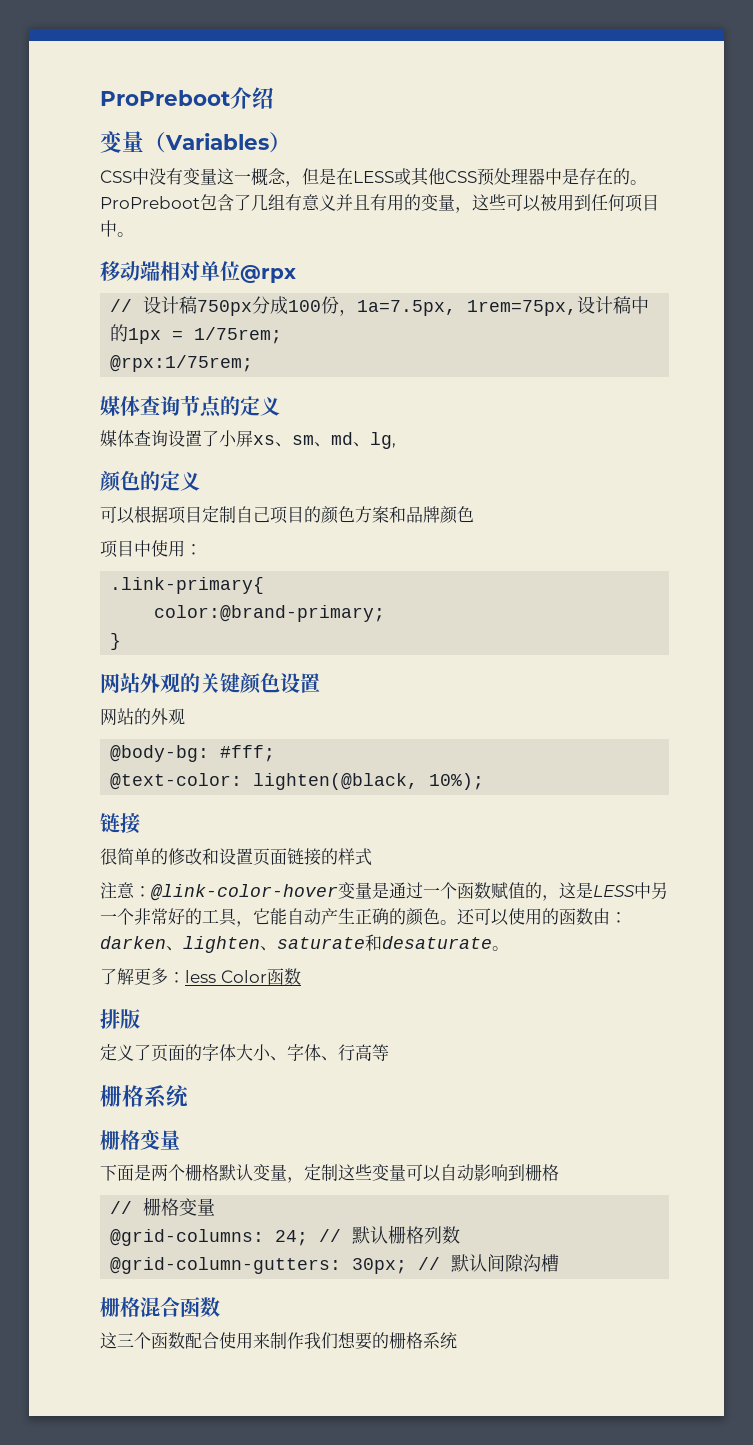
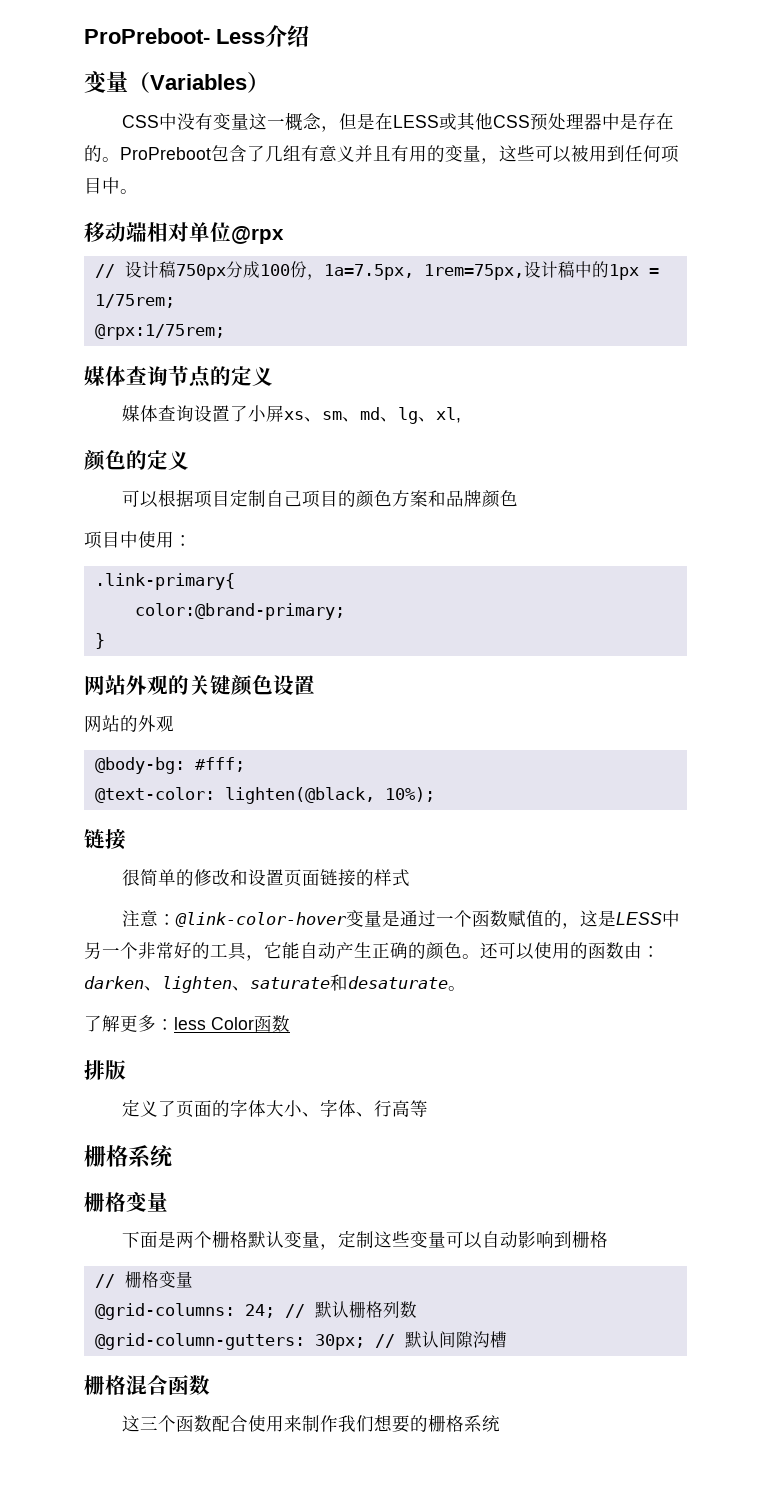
[100,90,230,106] ProPreboot -> [84,28,265,44] ProPreboot- Less
[370,432,396,449] lg, -> [397,407,461,424] lg、xl,

